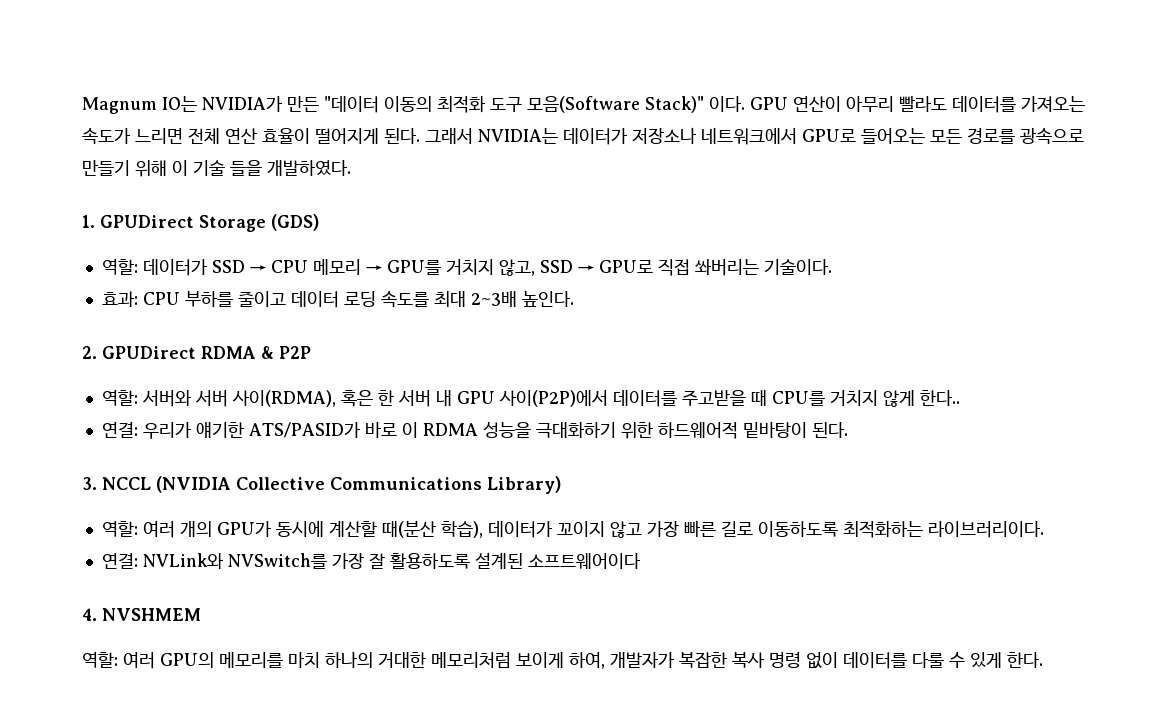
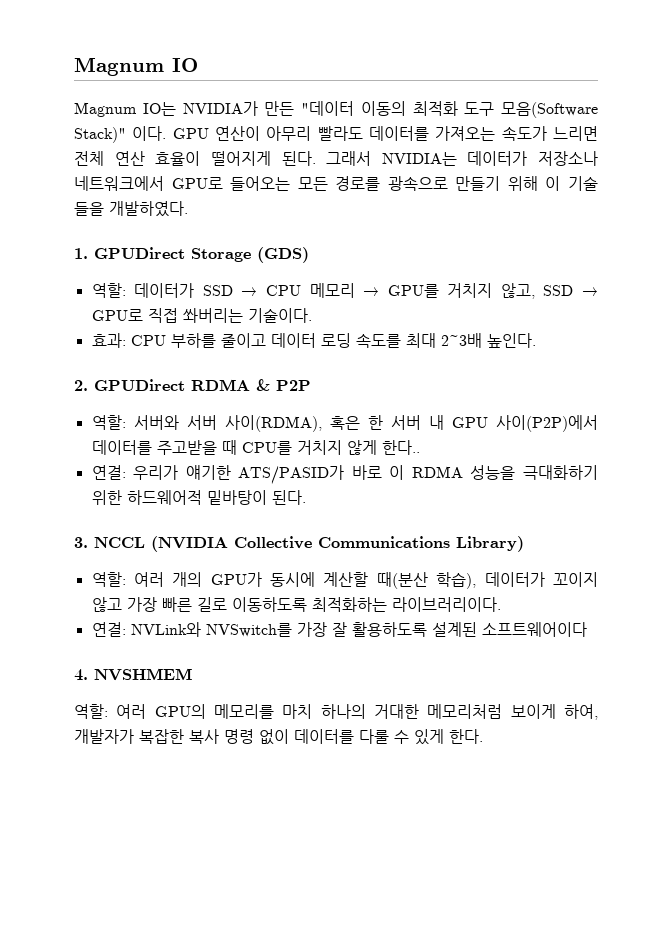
[82,97,157,114] Magnum -> [74,57,198,76] [74,102,137,117] Magnum IO // Magnum

